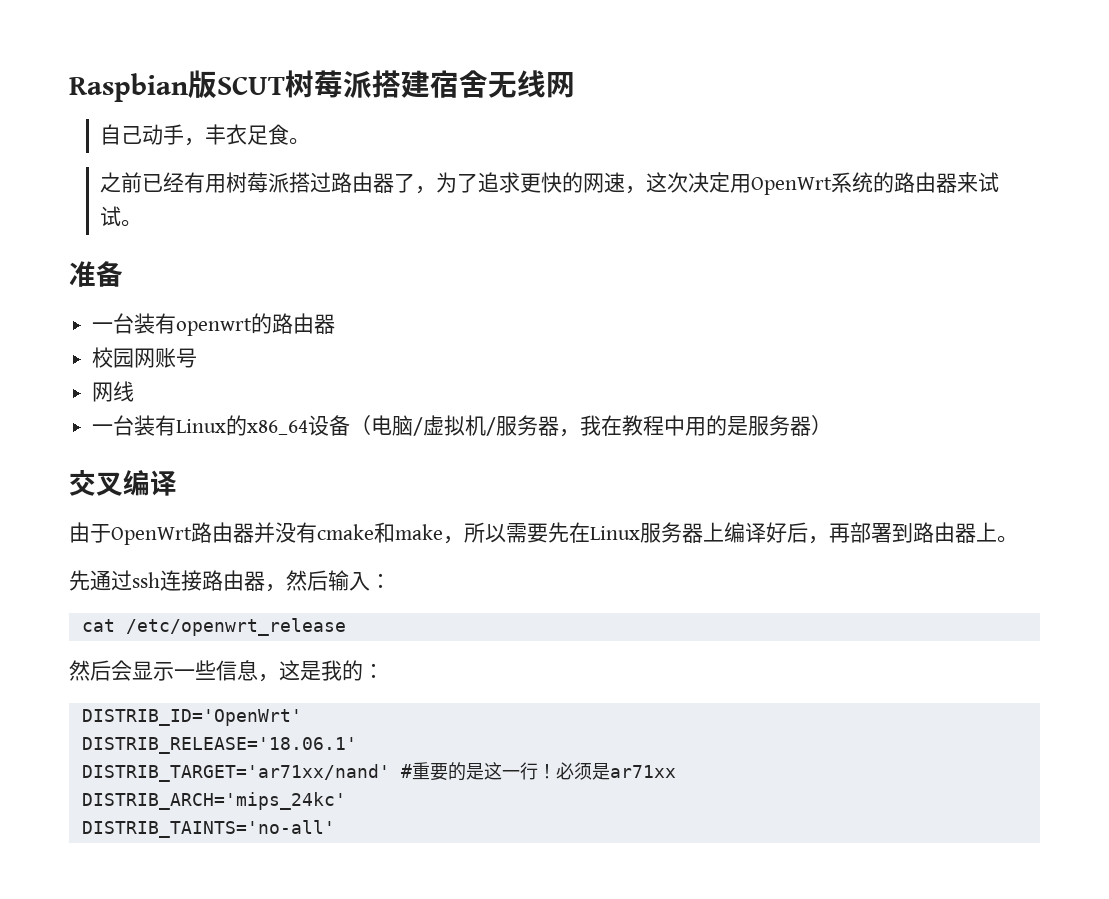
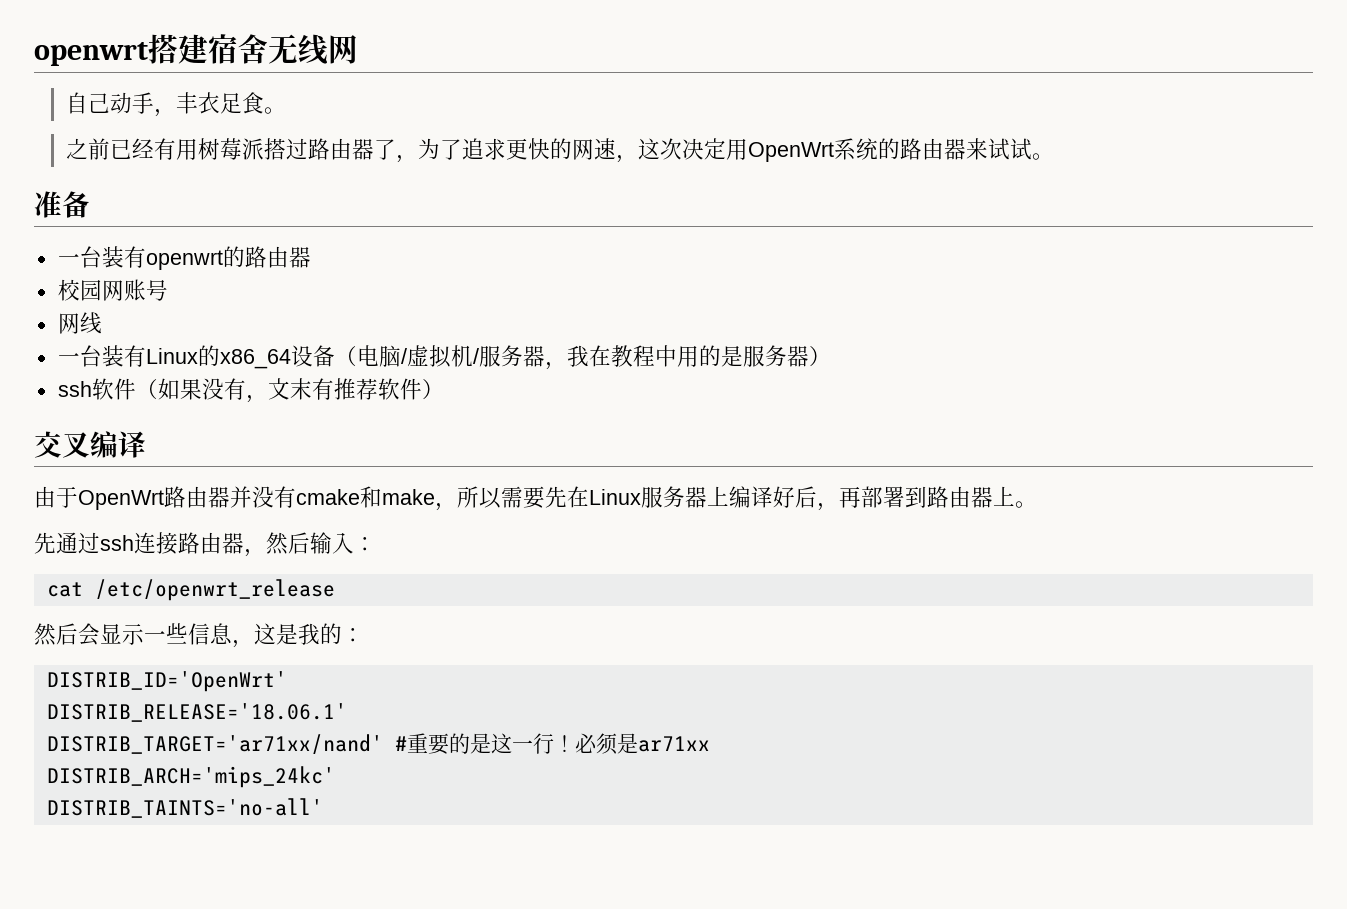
[69,70,372,102] Raspbian版SCUT树莓派 -> [34,42,148,66] openwrt
(833, 425) none -> [57,378,444,403] // ssh软件（如果没有，文末有推荐软件）

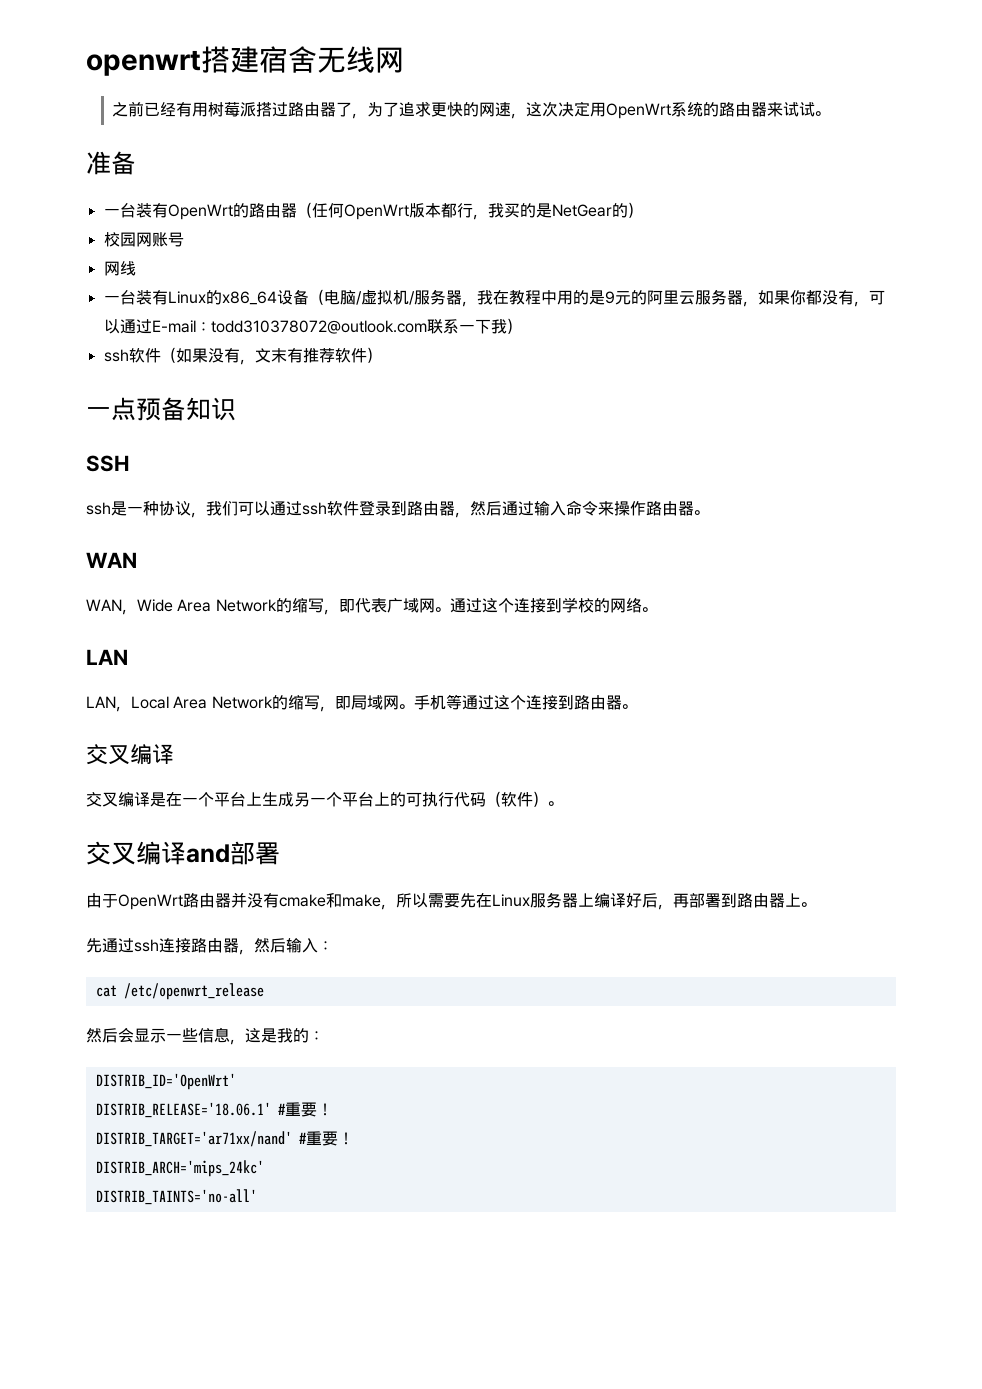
[66,92,287,117] // 自己动手，丰衣足食。 -> (404, 60) none
[145,246,311,270] openwrt的路由器 -> [167,202,643,220] OpenWrt的路由器（任何OpenWrt版本都行，我买的是NetGear的）
[742,345,809,367] 服务器 -> [604,289,885,307] [103,319,507,334] 9元的阿里云服务器，如果你都没有，可以通过E-mail：todd310378072@outlook.com联系一下我
[34,431,146,458] 交叉编译 -> [86,397,236,421] [86,455,129,472] [86,500,709,518] [86,552,137,568] [86,597,657,615] [86,649,128,665] [86,694,637,712] [86,744,174,765] [86,791,563,807] [86,841,280,865] 一点预备知识 // SSH // ssh是一种协议，我们可以通过ssh软件登录到路由器，然后通过输入命令来操作路由器。 // WAN // WAN，Wide Area Network的缩写，即代表广域网。通过这个连接到学校的网络。 // LAN // LAN，Local Area Network的缩写，即局域网。手机等通过这个连接到路由器。 // 交叉编译 // 交叉编译是在一个平台上生成另一个平台上的可执行代码（软件）。 // 交叉编译and部署
(347, 712) none -> [277,1102,333,1117] #重要！
[448,733,710,755] 的是这一行！必须是ar71xx -> [337,1132,354,1145] ！

